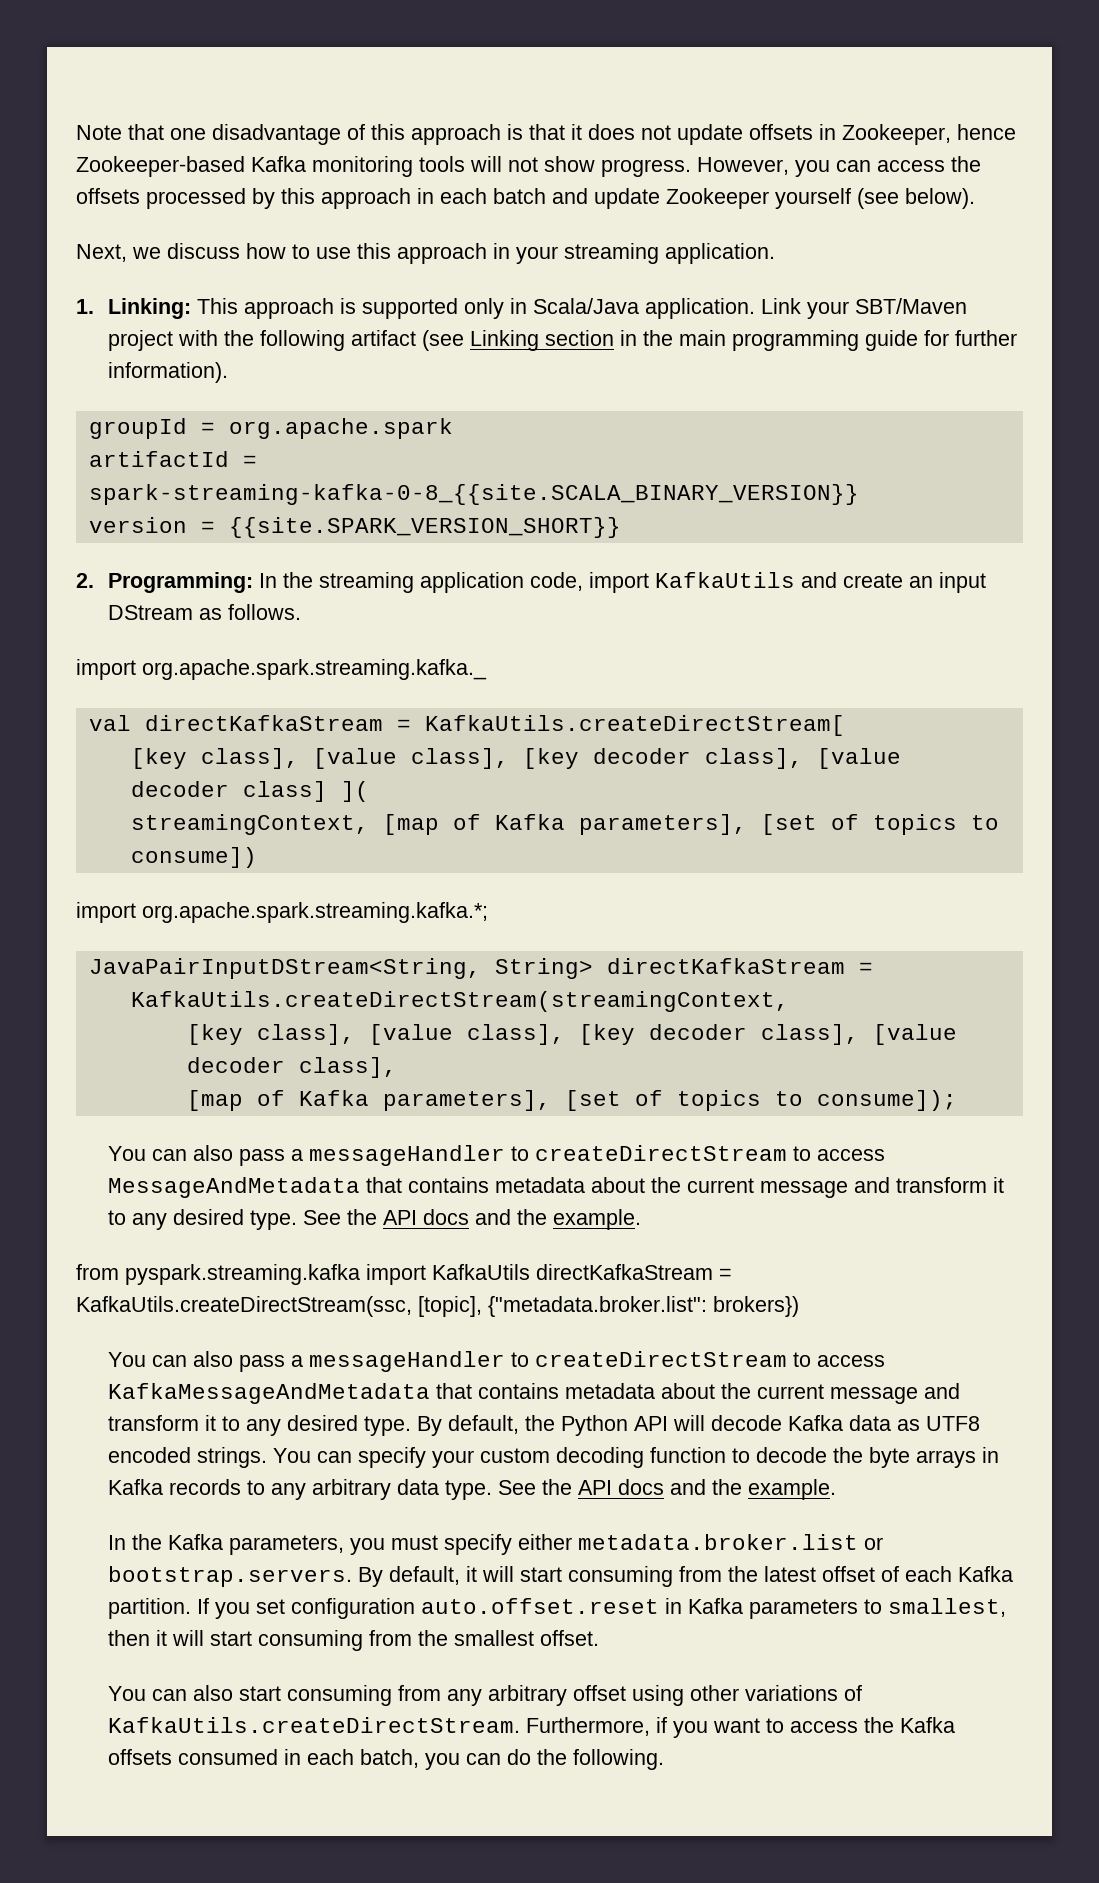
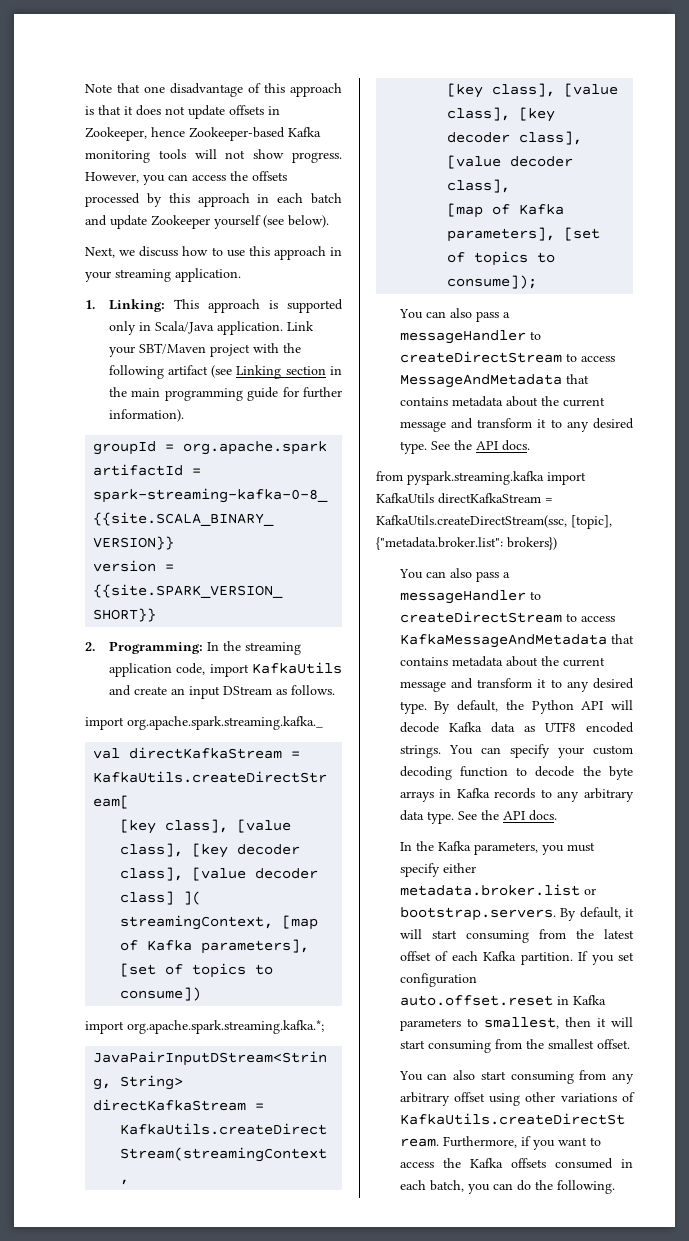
[423,1209,642,1230] docs and the example. -> [501,440,530,451] docs.
[618,1479,837,1500] docs and the example. -> [528,810,557,821] docs.

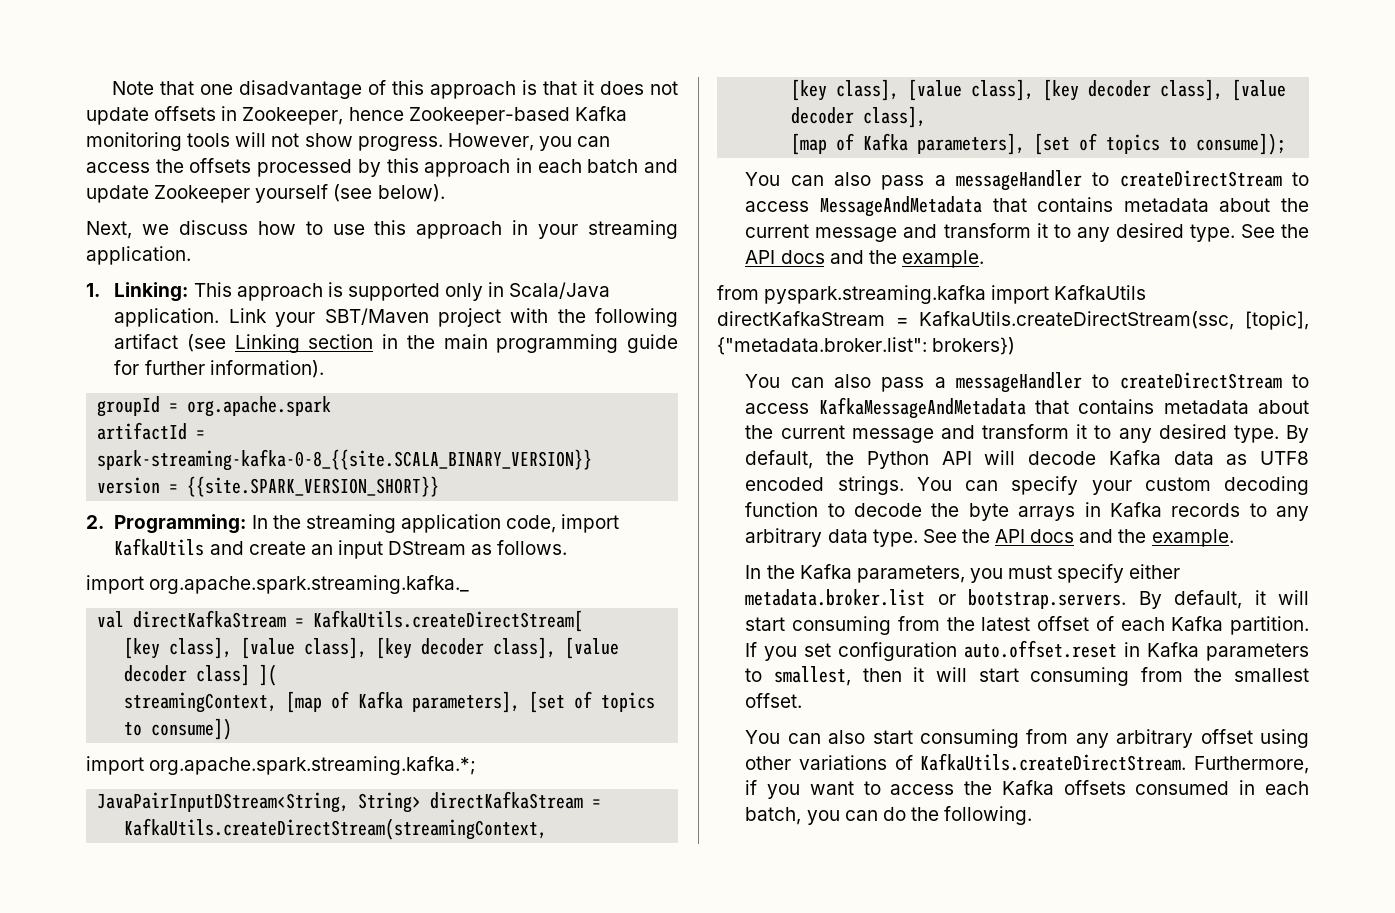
[501,440,530,451] docs. -> [780,250,984,268] docs and the example.
[528,810,557,821] docs. -> [1030,529,1234,547] docs and the example.

